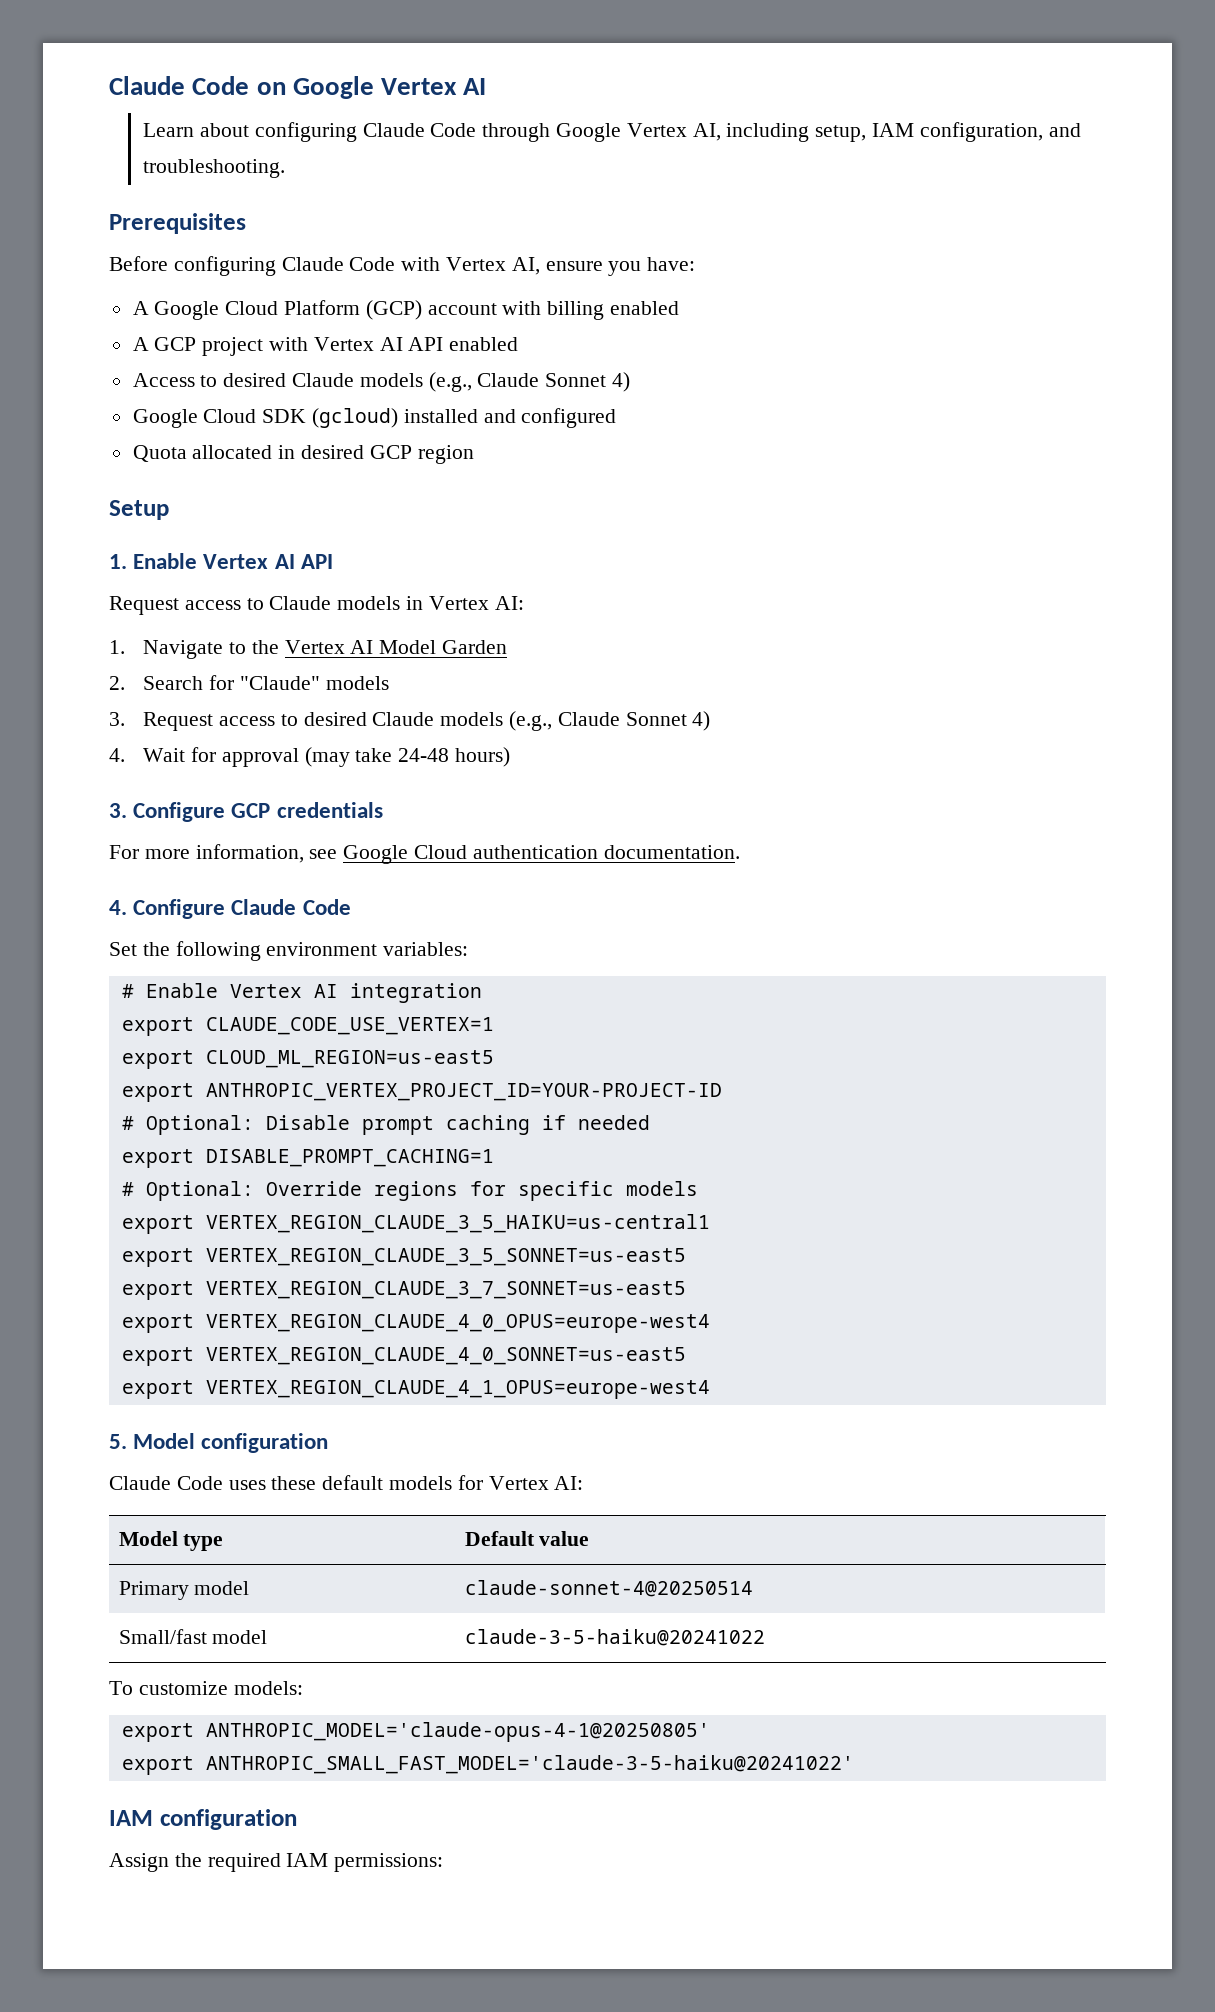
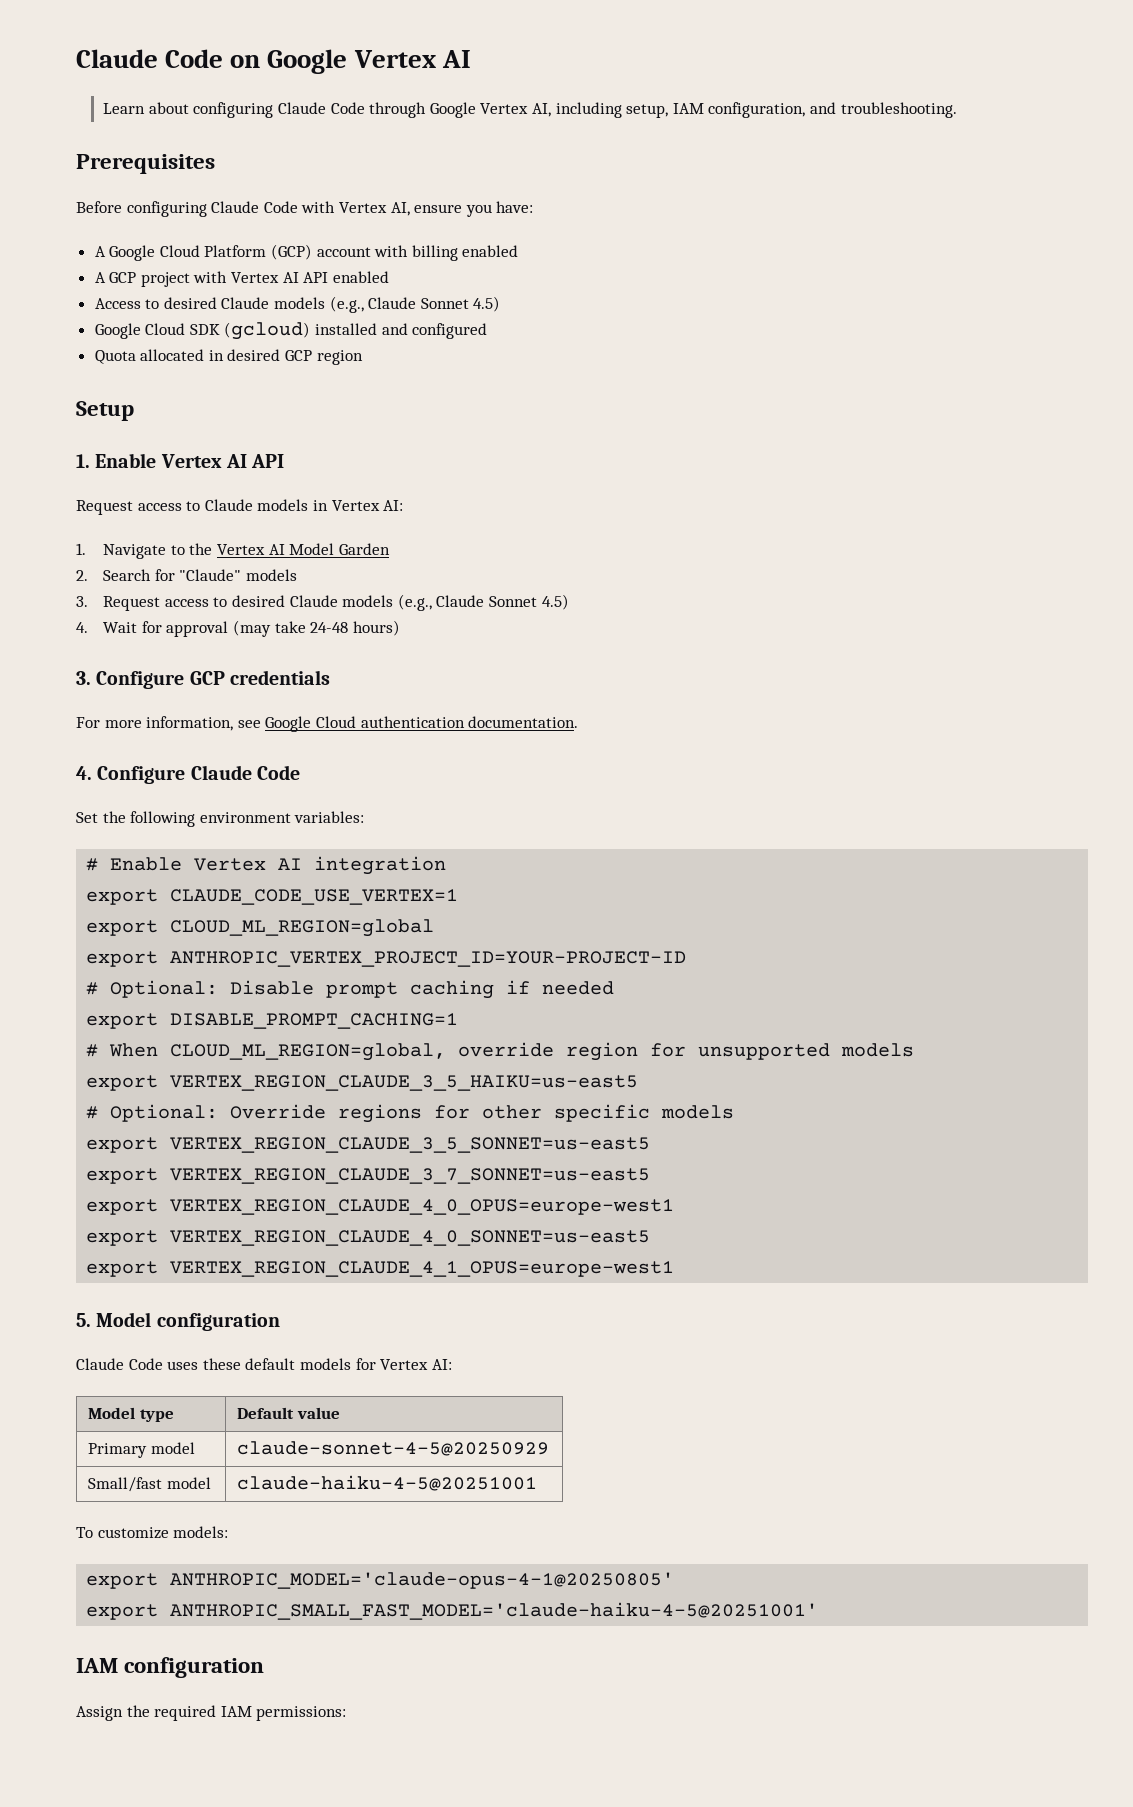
[612,372,631,392] 4) -> [473,296,501,312] 4.5)
[692,711,711,731] 4) -> [541,594,569,610] 4.5)
[205,1050,494,1068] CLOUD_ML_REGION=us-east5 -> [170,919,435,937] CLOUD_ML_REGION=global
(494, 1158) none -> [86,1042,915,1061] [86,1075,639,1091] // # When CLOUD_ML_REGION=global, override region for unsupported models // export VERTEX_REGION_CLAUDE_3_5_HAIKU=us-east5
(506, 1188) none -> [482,1105,543,1119] other
[121,1214,710,1234] // export VERTEX_REGION_CLAUDE_3_5_HAIKU=us-central1 -> (735, 1112) none
[205,1314,710,1333] VERTEX_REGION_CLAUDE_4_0_OPUS=europe-west4 -> [170,1199,675,1215] VERTEX_REGION_CLAUDE_4_0_OPUS=europe-west1
[205,1380,710,1399] VERTEX_REGION_CLAUDE_4_1_OPUS=europe-west4 -> [170,1261,675,1277] VERTEX_REGION_CLAUDE_4_1_OPUS=europe-west1
[464,1580,753,1597] claude-sonnet-4@20250514 -> [237,1441,550,1456] claude-sonnet-4-5@20250929
[464,1629,765,1646] claude-3-5-haiku@20241022 -> [237,1475,538,1491] claude-haiku-4-5@20251001
[205,1755,854,1774] ANTHROPIC_SMALL_FAST_MODEL='claude-3-5-haiku@20241022' -> [170,1602,819,1620] ANTHROPIC_SMALL_FAST_MODEL='claude-haiku-4-5@20251001'

